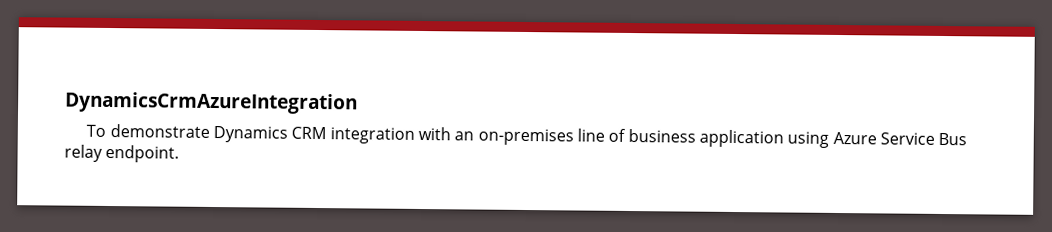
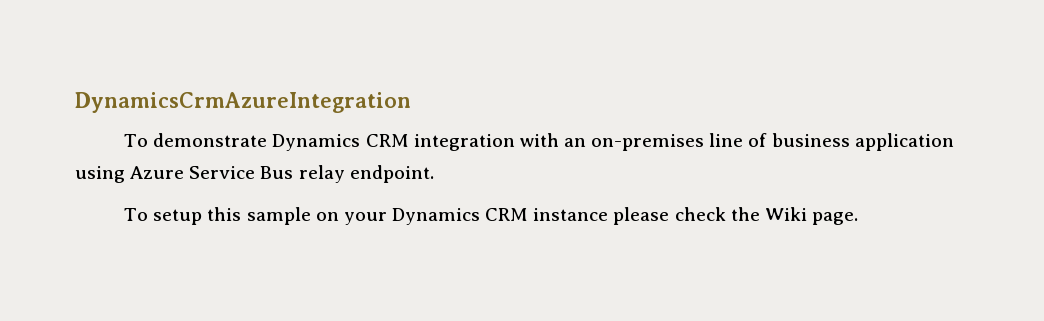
(180, 153) none -> [124,207,858,225] // To setup this sample on your Dynamics CRM instance please check the Wiki page.

